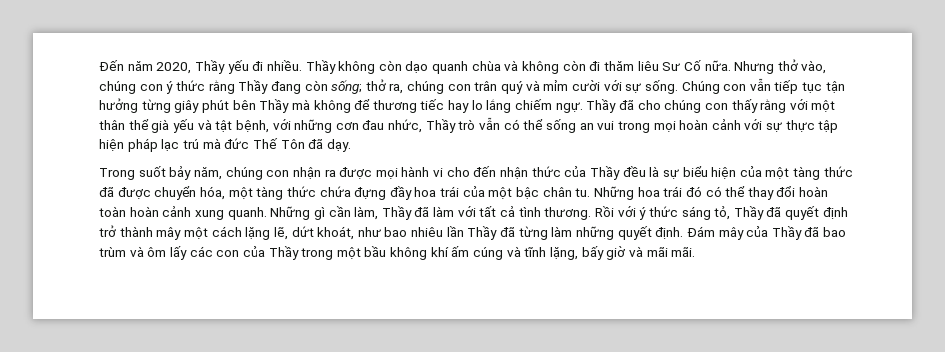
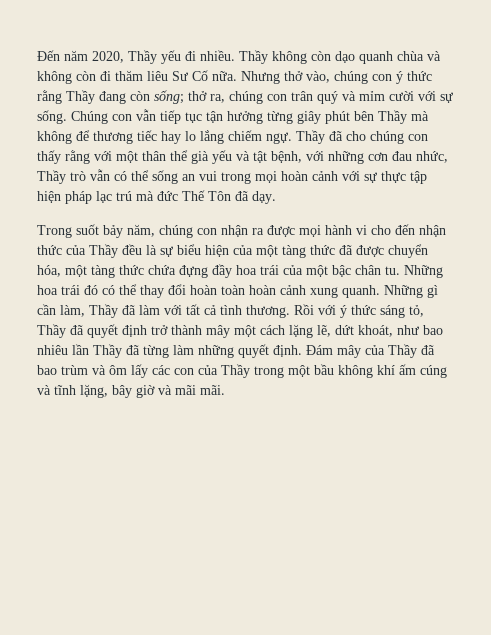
[581,246,604,260] bấy -> [112,385,132,398] bây

